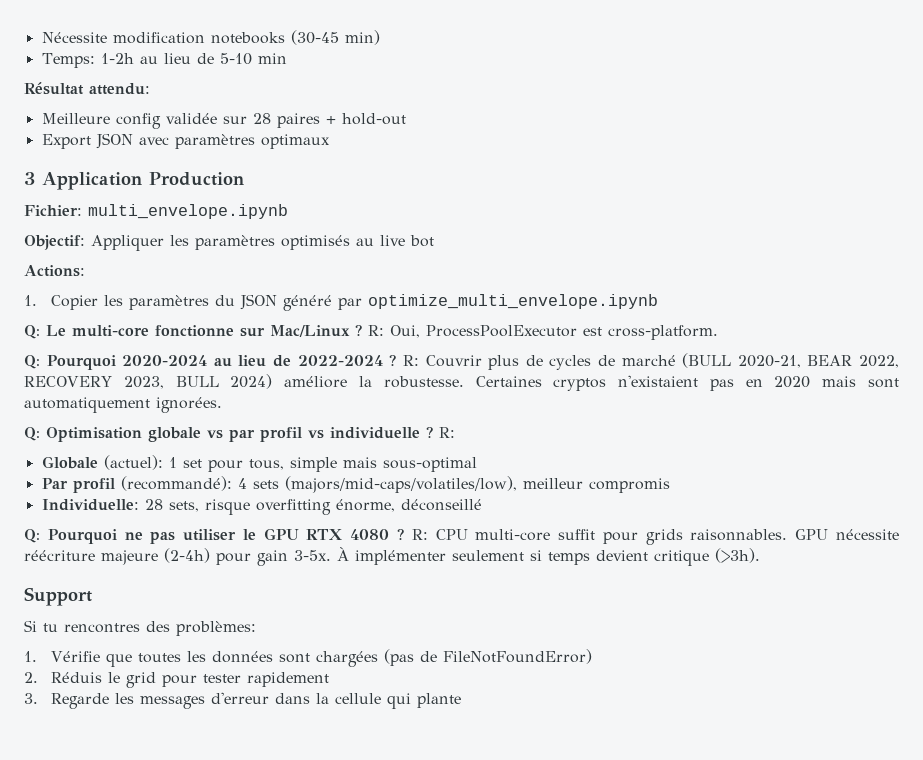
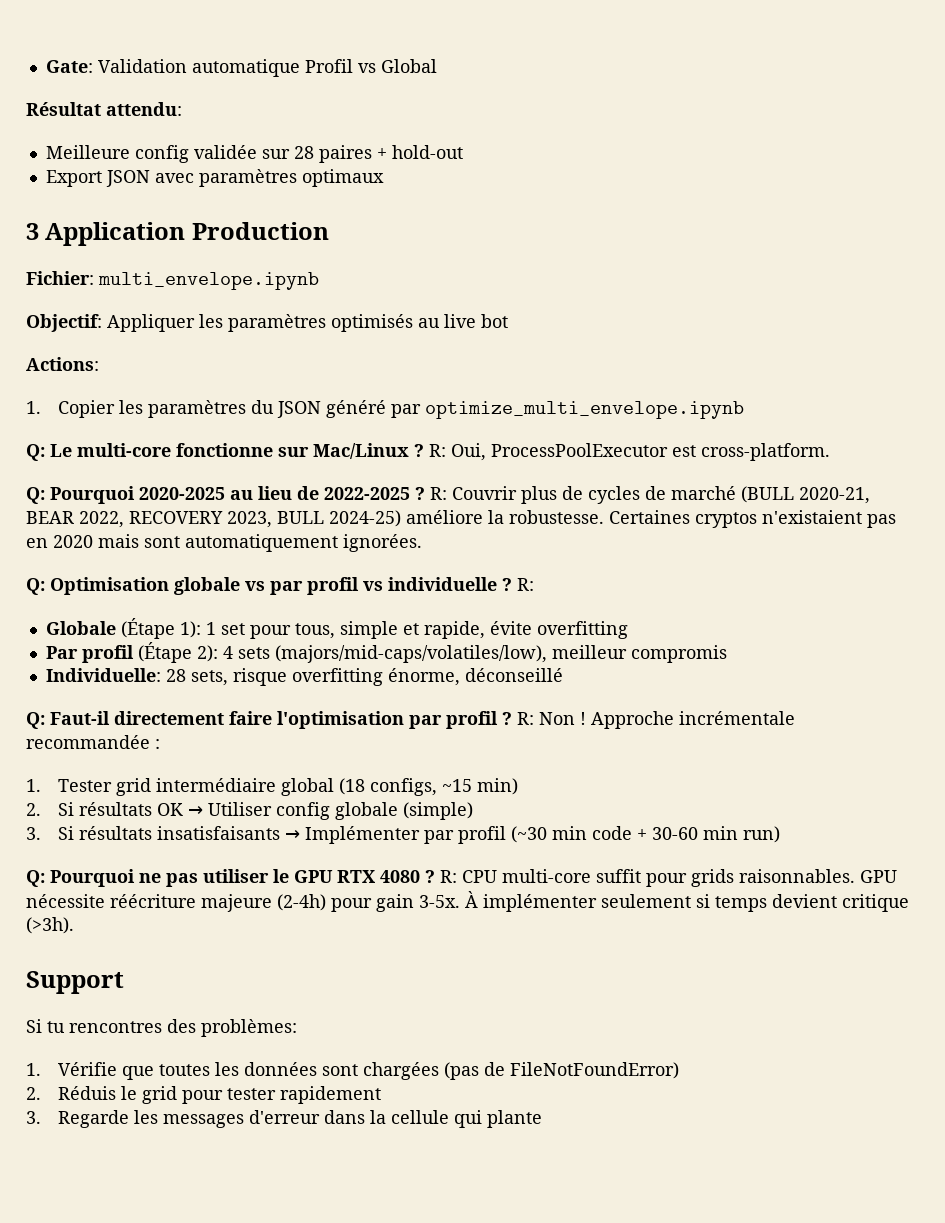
[41,30,380,45] [41,53,287,68] Nécessite modification notebooks (30-45 min) // Temps: 1-2h au lieu de 5-10 min -> [45,59,437,77] Gate: Validation automatique Profil vs Global
[122,355,383,367] 2020-2024 au lieu de 2022-2024 -> [139,486,410,500] 2020-2025 au lieu de 2022-2025
[230,374,273,389] 2024) -> [329,510,401,527] 2024-25)
[103,455,163,470] (actuel): -> [120,618,201,639] (Étape 1):
[342,457,477,472] mais sous-optimal -> [402,621,628,639] et rapide, évite overfitting
[120,476,232,491] (recommandé): -> [137,642,218,663] (Étape 2):
(482, 505) none -> [26,711,795,729] [26,735,160,749] [26,778,518,796] [26,802,473,820] [26,826,780,844] // Q: Faut-il directement faire l'optimisation par profil ? R: Non ! Approche incrémentale recommandée : // 1. Tester grid intermédiaire global (18 configs, ~15 min) // 2. Si résultats OK → Utiliser config globale (simple) // 3. Si résultats insatisfaisants → Implémenter par profil (~30 min code + 30-60 min run)

